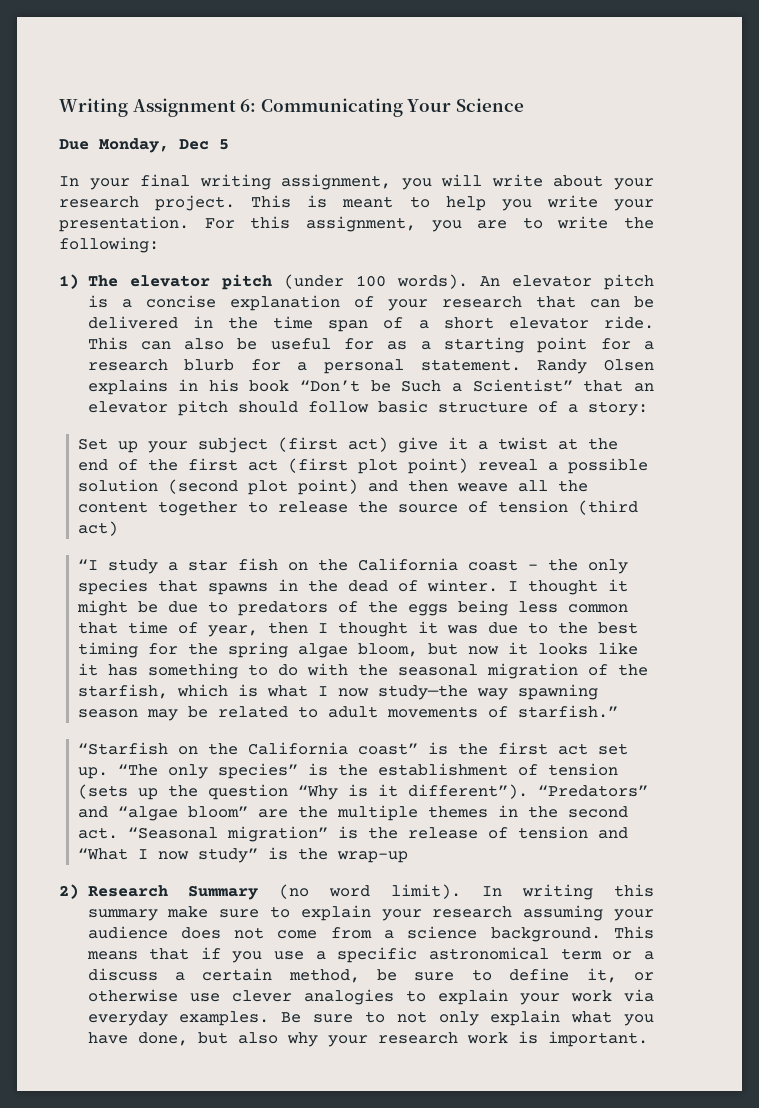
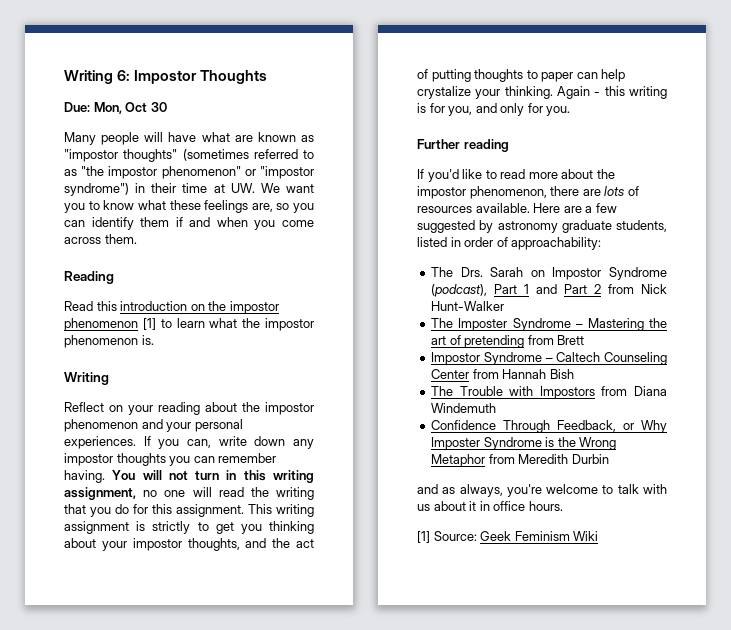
[59,98,524,117] [59,138,229,153] [59,174,654,190] [59,195,654,211] [59,216,654,232] [59,237,159,253] [59,274,654,290] [87,295,654,311] [87,316,654,332] [87,337,654,353] [87,359,654,374] [87,379,654,395] [87,400,648,416] [77,437,618,453] [77,458,648,474] [77,479,588,495] [77,500,638,516] [77,521,118,536] [77,558,628,574] [77,579,628,595] [76,600,628,616] [77,621,638,637] [77,642,638,658] [77,663,648,679] [77,684,598,700] [77,705,618,721] [77,742,628,755] [77,763,618,779] [77,784,648,800] [77,805,628,821] [77,826,628,842] [77,847,408,863] [59,884,655,900] [87,905,654,921] [87,926,654,942] [86,947,654,963] [87,968,655,983] [87,989,654,1005] [87,1010,654,1026] [87,1031,648,1047] Writing Assignment 6: Communicating Your Science // Due Monday, Dec 5 // In your final writing assignment, you will write about your research project. This is meant to help you write your presentation. For this assignment, you are to write the following: // 1) The elevator pitch (under 100 words). An elevator pitch is a concise explanation of your research that can be delivered in the time span of a short elevator ride. This can also be useful for as a starting point for a research blurb for a personal statement. Randy Olsen explains in his book “Don’t be Such a Scientist” that an elevator pitch should follow basic structure of a story: // Set up your subject (first act) give it a twist at the end of the first act (first plot point) reveal a possible solution (second plot point) and then weave all the content together to release the source of tension (third act) // “I study a star fish on the California coast – the only species that spawns in the dead of winter. I thought it might be due to predators of the eggs being less common that time of year, then I thought it was due to the best timing for the spring algae bloom, but now it looks like it has something to do with the seasonal migration of the starfish, which is what I now study—the way spawning season may be related to adult movements of starfish.” // “Starfish on the California coast” is the first act set up. “The only species” is the establishment of tension (sets up the question “Why is it different”). “Predators” and “algae bloom” are the multiple themes in the second act. “Seasonal migration” is the release of tension and “What I now study” is the wrap-up // 2) Research Summary (no word limit). In writing this summary make sure to explain your research assuming your audience does not come from a science background. This means that if you use a specific astronomical term or a discuss a certain method, be sure to define it, or otherwise use clever analogies to explain your work via everyday examples. Be sure to not only explain what you have done, but also why your research work is important. -> [64,70,268,84] [64,102,167,114] [64,132,314,145] [64,149,314,162] [64,166,314,179] [64,183,314,196] [64,200,314,213] [64,217,314,230] [64,234,137,244] [64,271,114,284] [64,301,279,314] [64,318,314,331] [64,335,154,348] [64,372,109,385] [64,402,314,415] [64,419,243,432] [64,436,314,449] [64,453,277,466] [64,470,314,483] [64,487,314,500] [64,504,314,517] [64,521,314,534] [64,538,314,551] [417,69,626,82] [417,86,667,99] [417,103,571,116] [417,139,509,152] [417,169,615,182] [417,186,639,199] [417,203,617,213] [417,220,667,233] [417,237,602,250] [431,267,667,280] [431,284,667,297] [431,301,505,311] [431,318,667,331] [431,335,585,348] [431,352,667,365] [431,369,574,379] [431,386,667,399] [431,403,497,413] [431,420,667,433] [431,437,617,450] [431,454,609,467] [417,484,667,497] [417,501,563,511] [417,531,599,543] Writing 6: Impostor Thoughts // Due: Mon, Oct 30 // Many people will have what are known as "impostor thoughts" (sometimes referred to as "the impostor phenomenon" or "impostor syndrome") in their time at UW. We want you to know what these feelings are, so you can identify them if and when you come across them. // Reading // Read this introduction on the impostor phenomenon [1] to learn what the impostor phenomenon is. // Writing // Reflect on your reading about the impostor phenomenon and your personal experiences. If you can, write down any impostor thoughts you can remember having. You will not turn in this writing assignment, no one will read the writing that you do for this assignment. This writing assignment is strictly to get you thinking about your impostor thoughts, and the act of putting thoughts to paper can help crystalize your thinking. Again - this writing is for you, and only for you. // Further reading // If you'd like to read more about the impostor phenomenon, there are lots of resources available. Here are a few suggested by astronomy graduate students, listed in order of approachability: // The Drs. Sarah on Impostor Syndrome (podcast), Part 1 and Part 2 from Nick Hunt-Walker // The Imposter Syndrome – Mastering the art of pretending from Brett // Impostor Syndrome – Caltech Counseling Center from Hannah Bish // The Trouble with Impostors from Diana Windemuth // Confidence Through Feedback, or Why Imposter Syndrome is the Wrong Metaphor from Meredith Durbin // and as always, you're welcome to talk with us about it in office hours. // [1] Source: Geek Feminism Wiki

